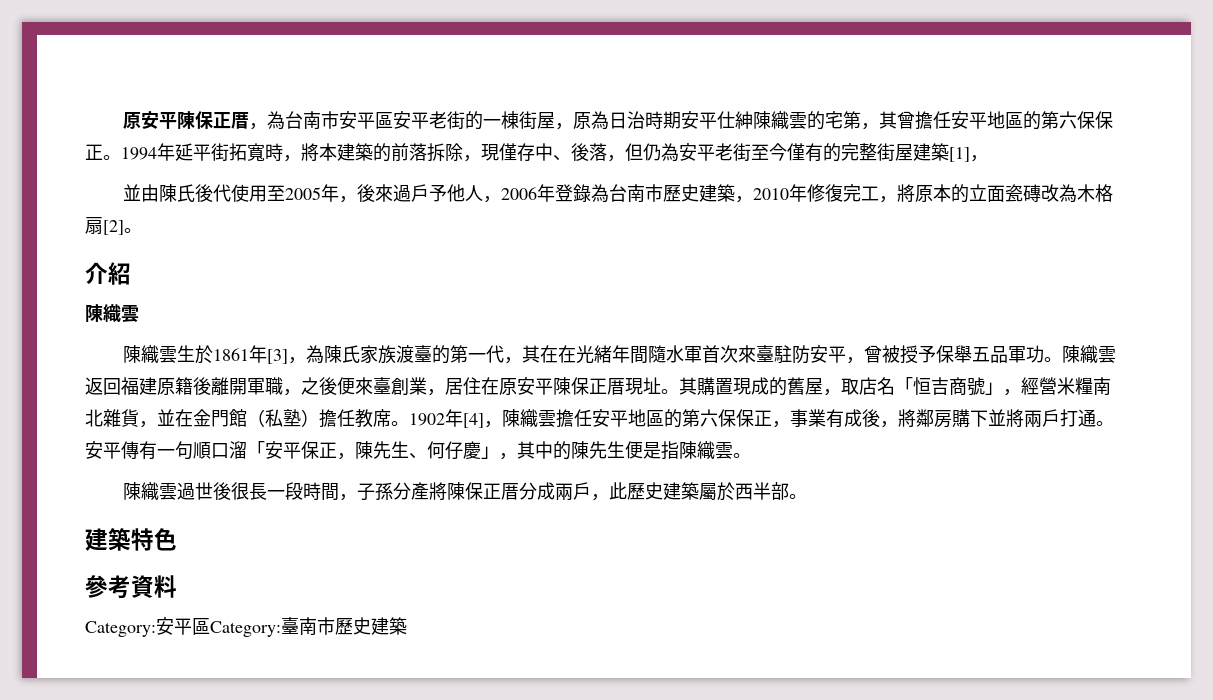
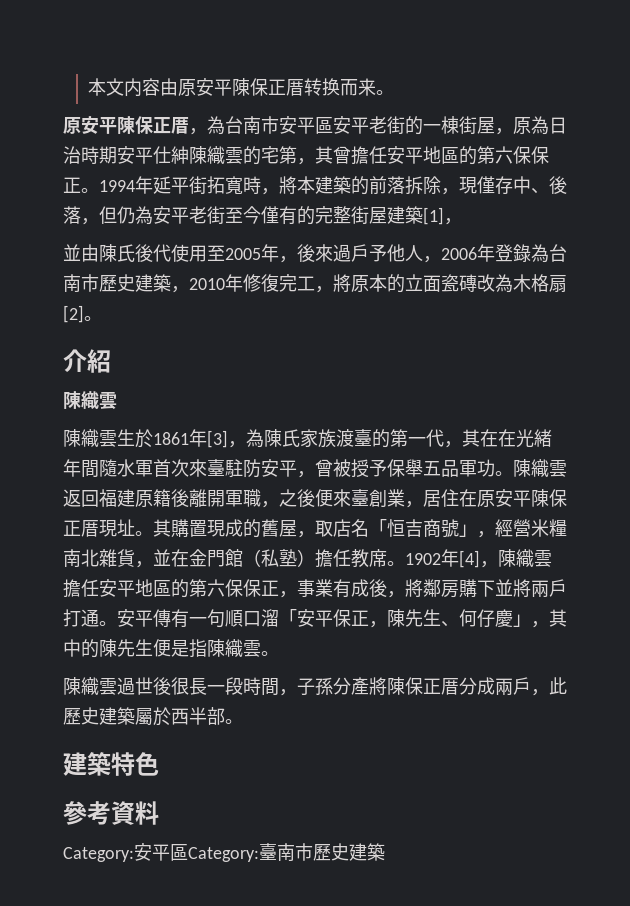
(123, 120) none -> [88,78,395,97] 本文内容由原安平陳保正厝转换而来。 //

